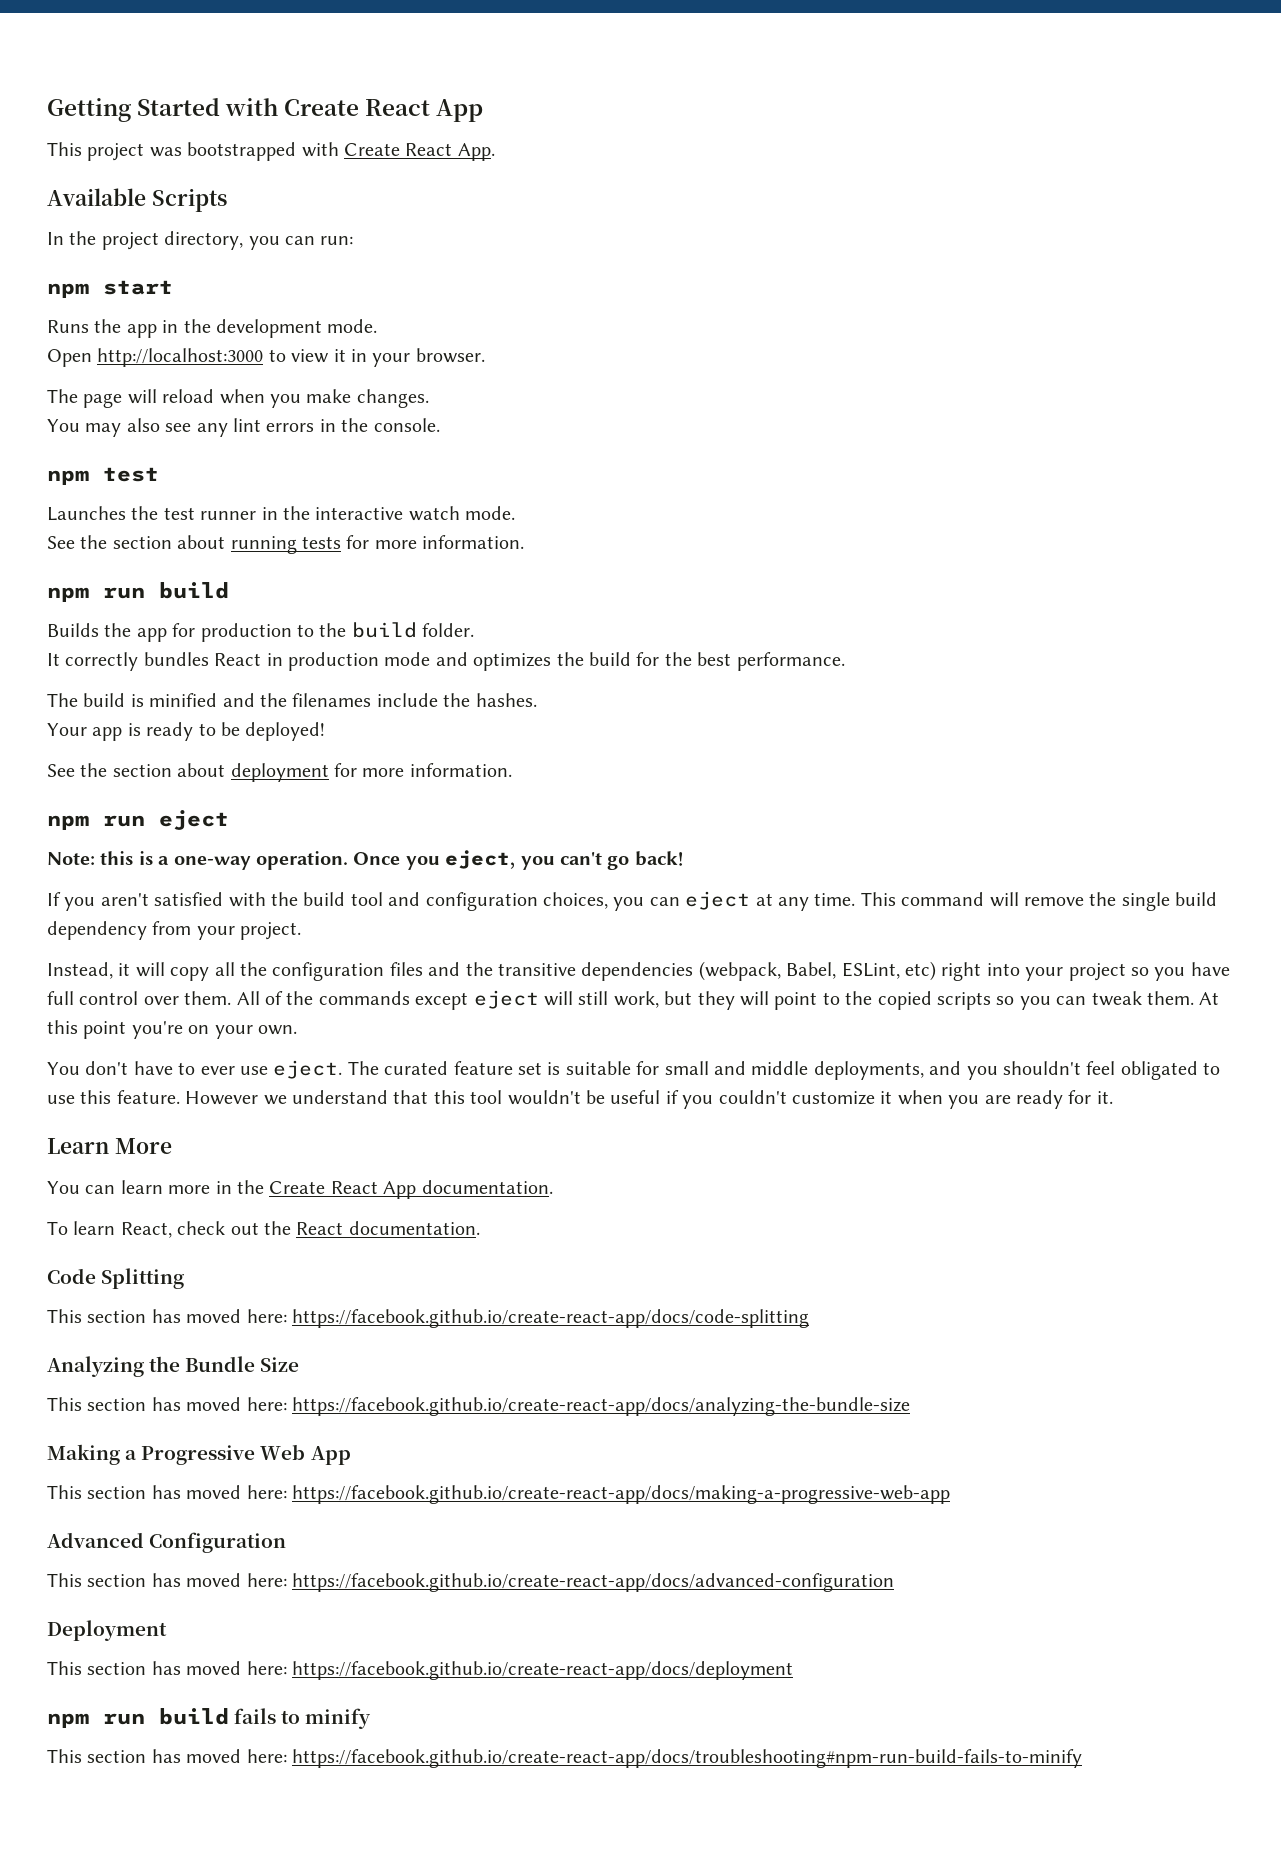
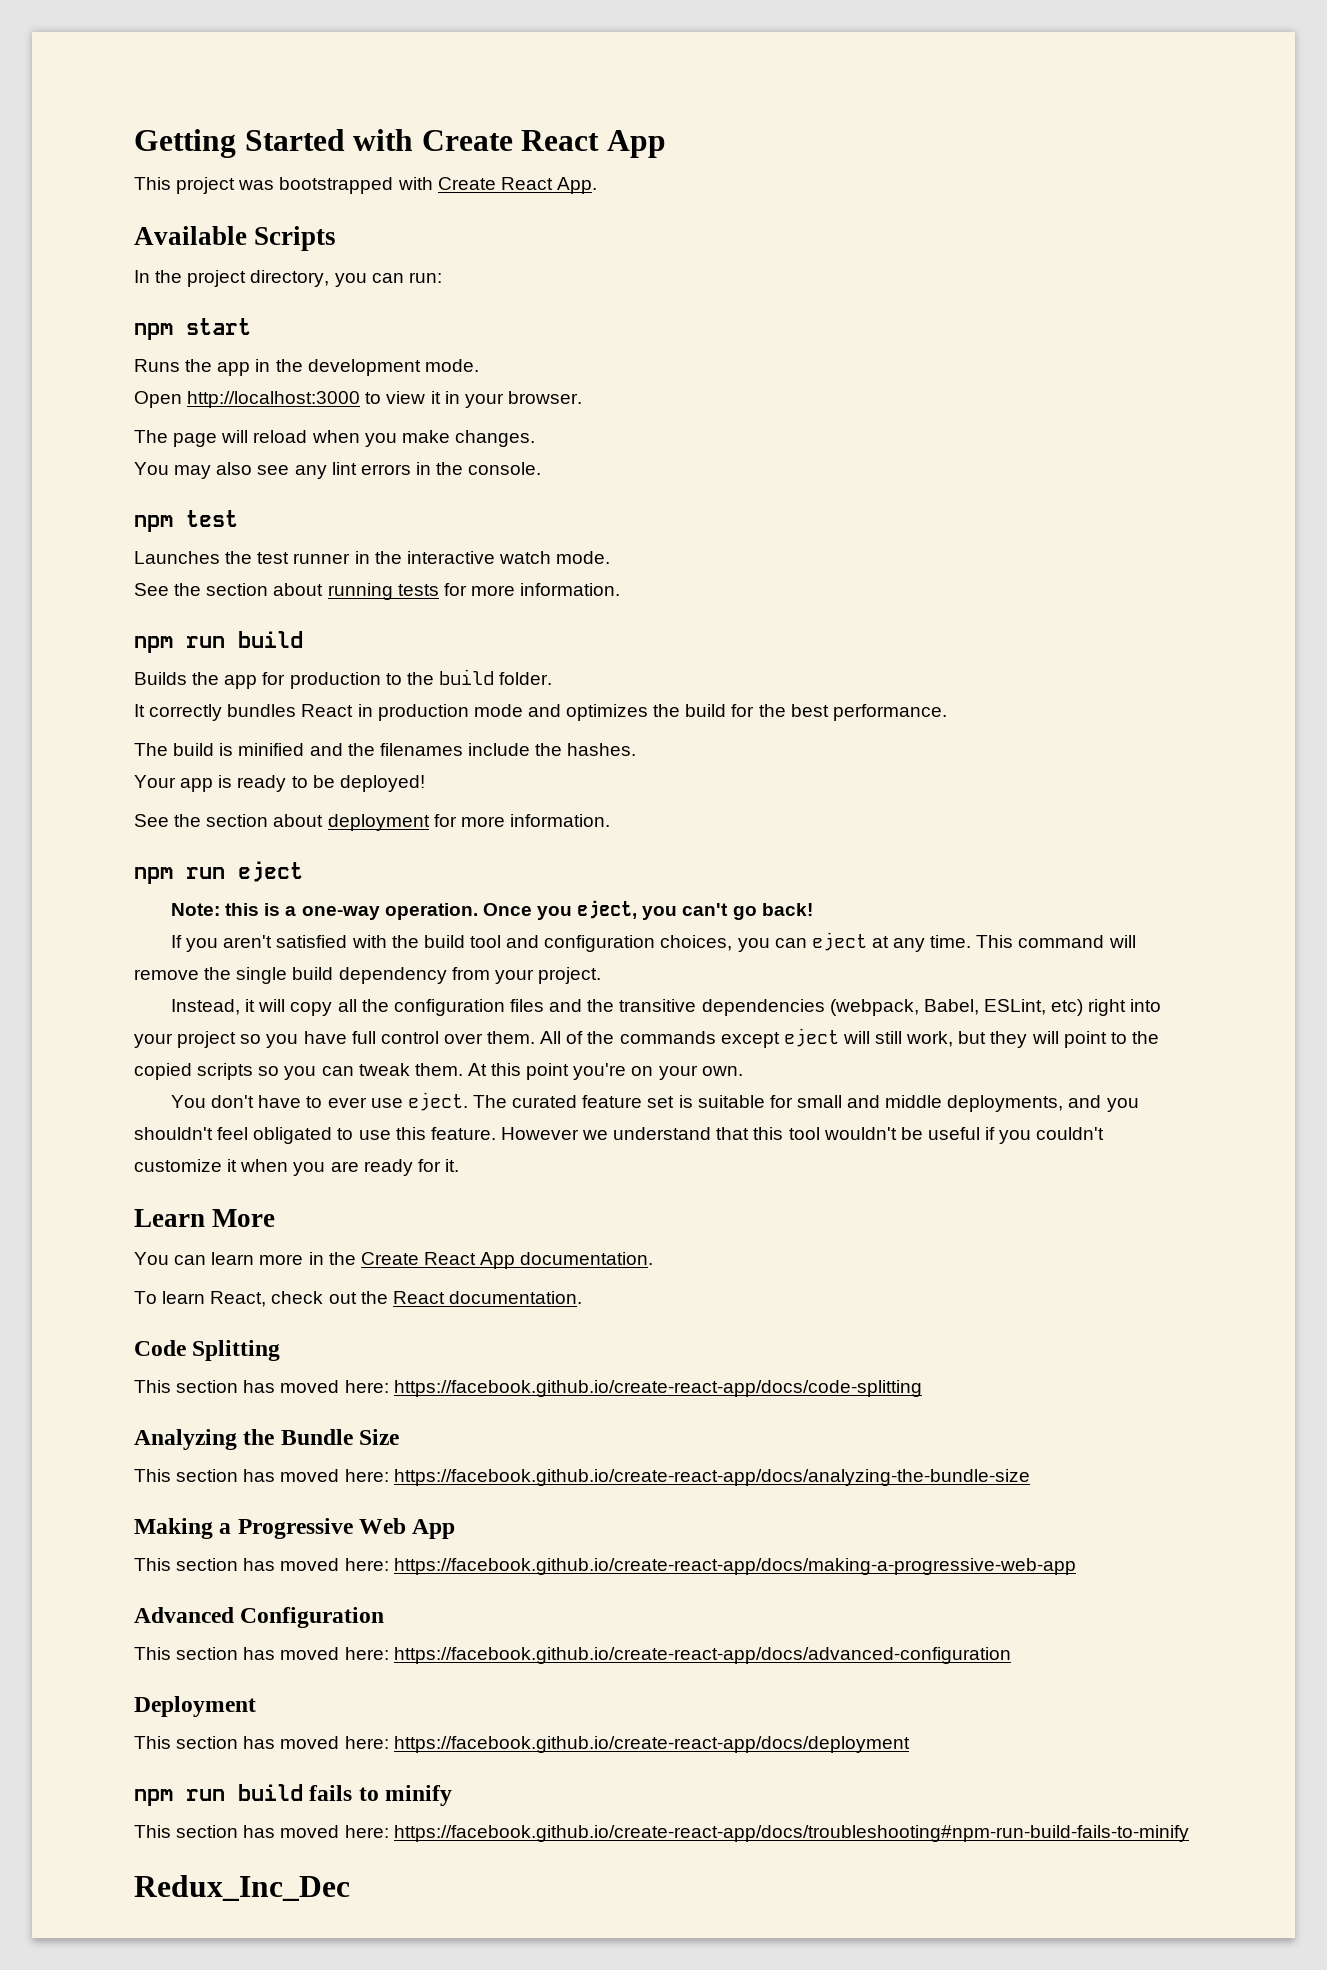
(1082, 1758) none -> [134,1875,350,1901] // Redux_Inc_Dec

